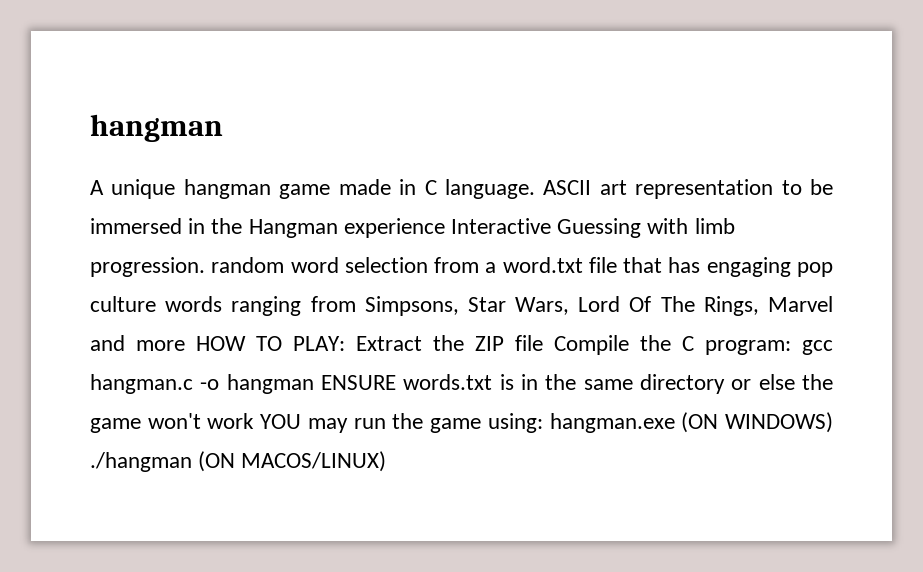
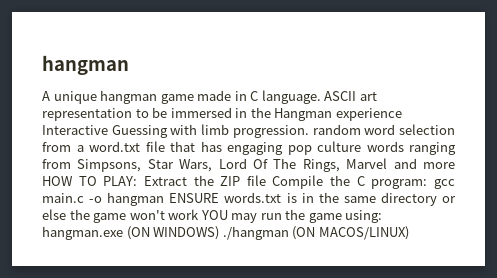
[90,374,193,394] hangman.c -> [42,193,84,203] main.c

